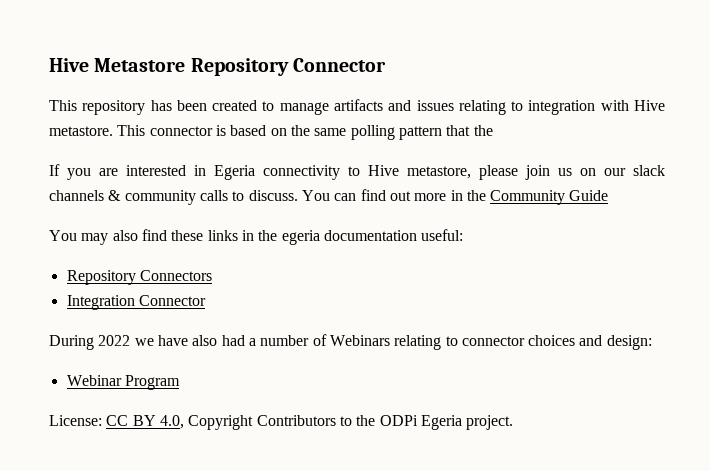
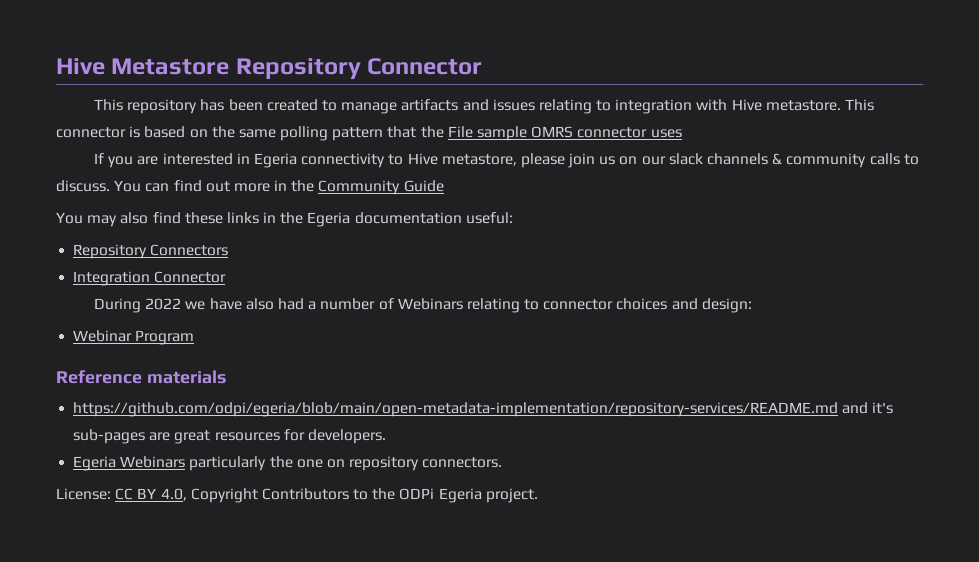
(493, 130) none -> [447,126,682,141] File sample OMRS connector uses
[281,230,320,245] egeria -> [307,212,351,227] Egeria
(180, 382) none -> [56,370,226,384] [73,402,894,417] [73,429,386,444] [73,456,503,471] // Reference materials // https://github.com/odpi/egeria/blob/main/open-metadata-implementation/repository-services/README.md and it's sub-pages are great resources for developers. // Egeria Webinars particularly the one on repository connectors.

